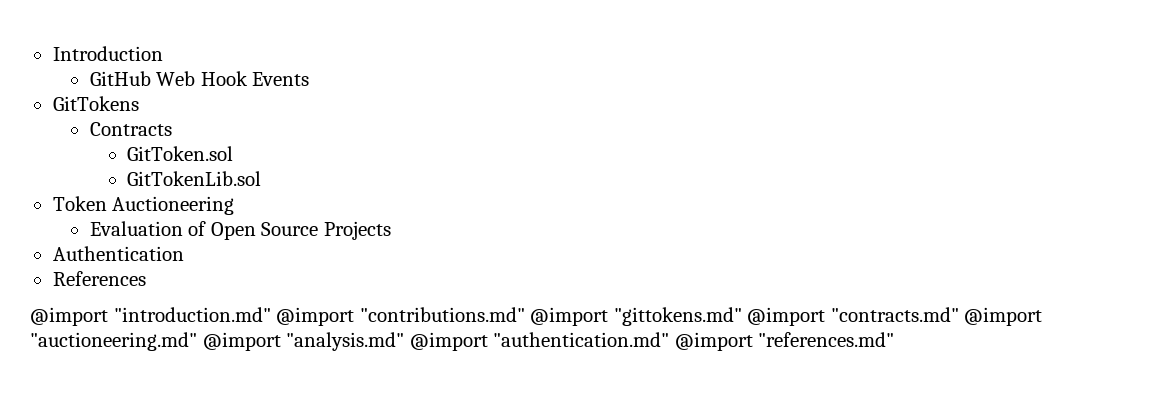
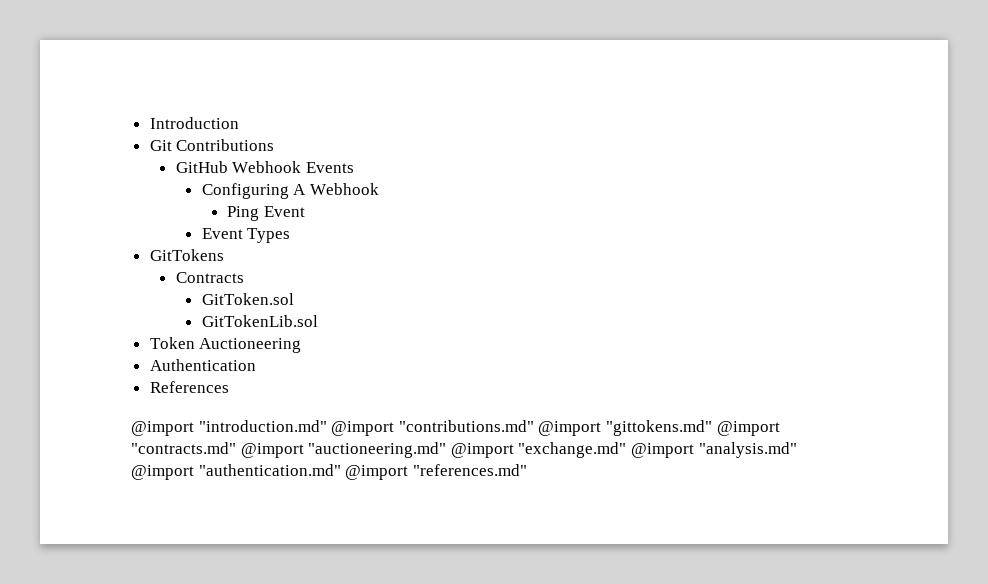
(163, 53) none -> [149,139,275,151] // Git Contributions
[156,71,248,86] Web Hook -> [232,161,302,173] Webhook
(310, 79) none -> [201,183,379,199] [227,206,306,221] [201,228,291,243] // Configuring A Webhook // Ping Event // Event Types
[89,221,392,240] // Evaluation of Open Source Projects -> (302, 345) none
(281, 341) none -> [518,442,694,458] "exchange.md" @import

